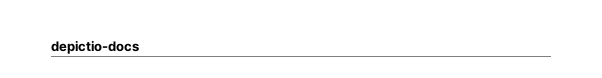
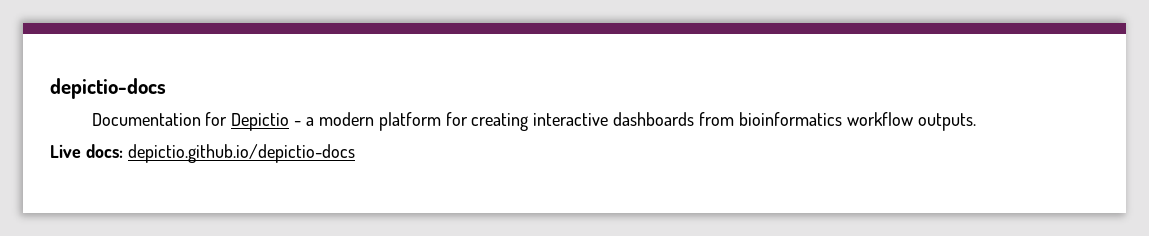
(139, 47) none -> [91,112,976,131] [50,144,355,163] // Documentation for Depictio - a modern platform for creating interactive dashboards from bioinformatics workflow outputs. // Live docs: depictio.github.io/depictio-docs

